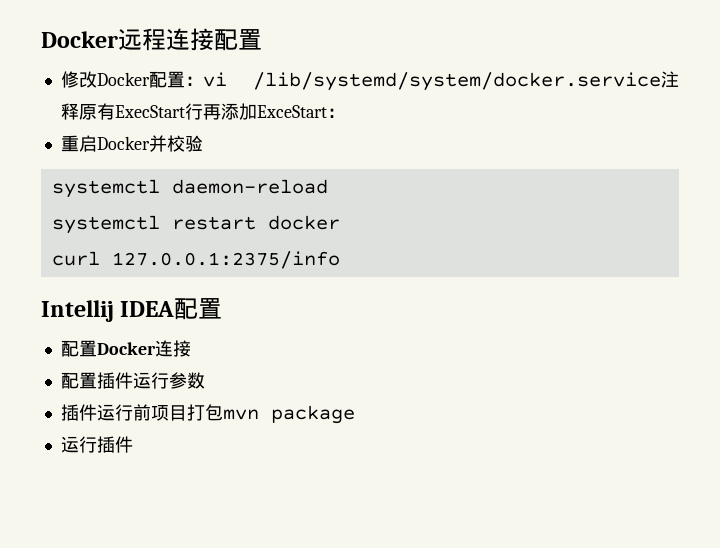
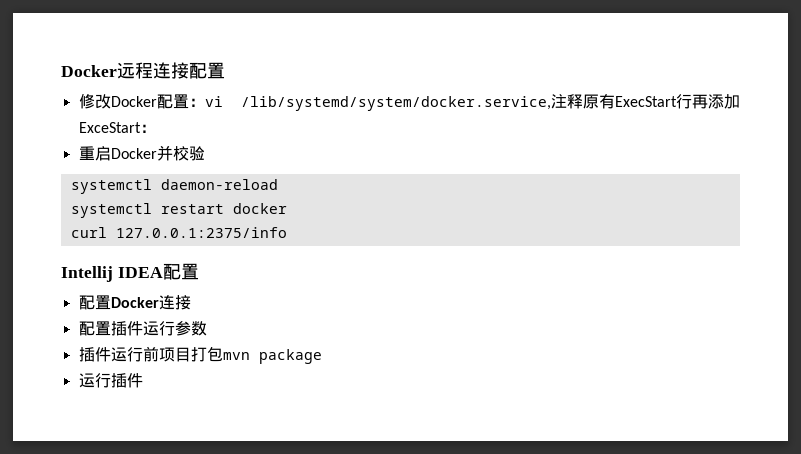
[253,72,661,91] /lib/systemd/system/docker.service -> [240,96,551,111] /lib/systemd/system/docker.service,

